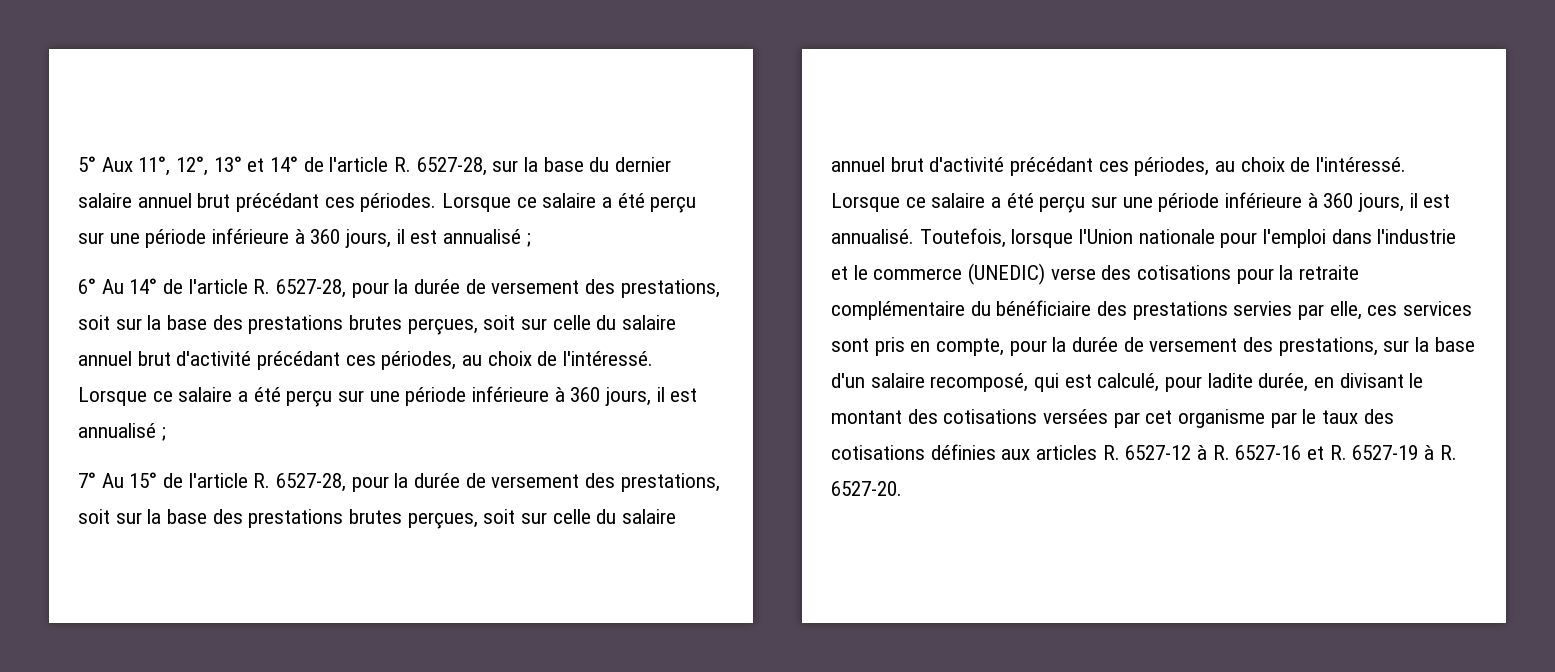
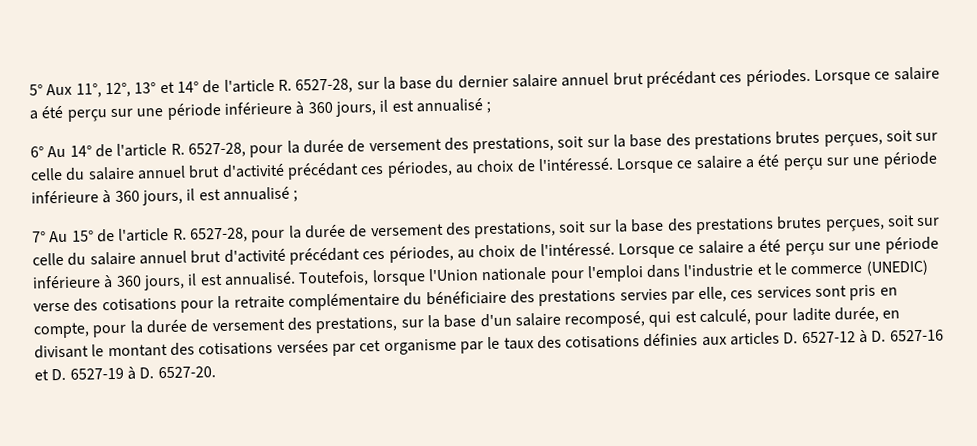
[1102,445,1120,460] R. -> [783,332,799,344] D.
[1212,445,1230,460] R. -> [871,330,887,342] D.
[1329,445,1347,460] R. -> [51,368,67,381] D.
[1439,445,1457,460] R. -> [139,367,155,379] D.

